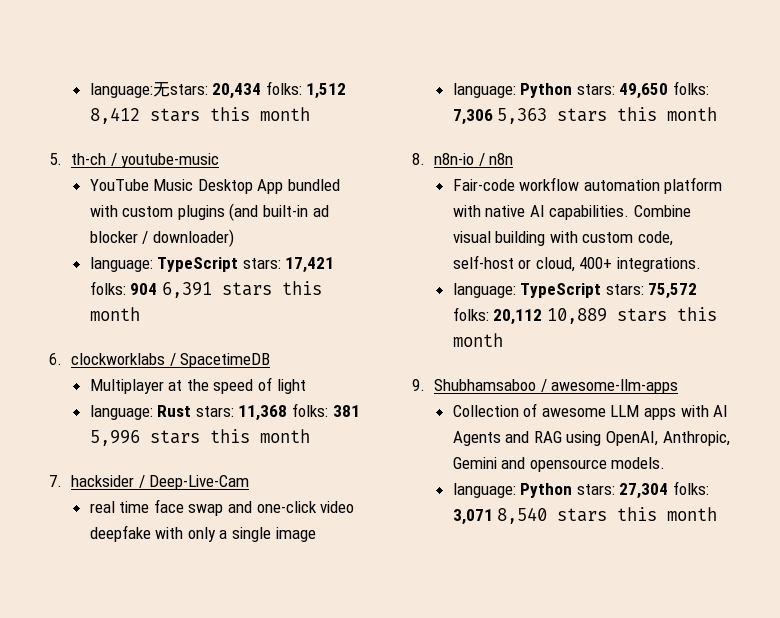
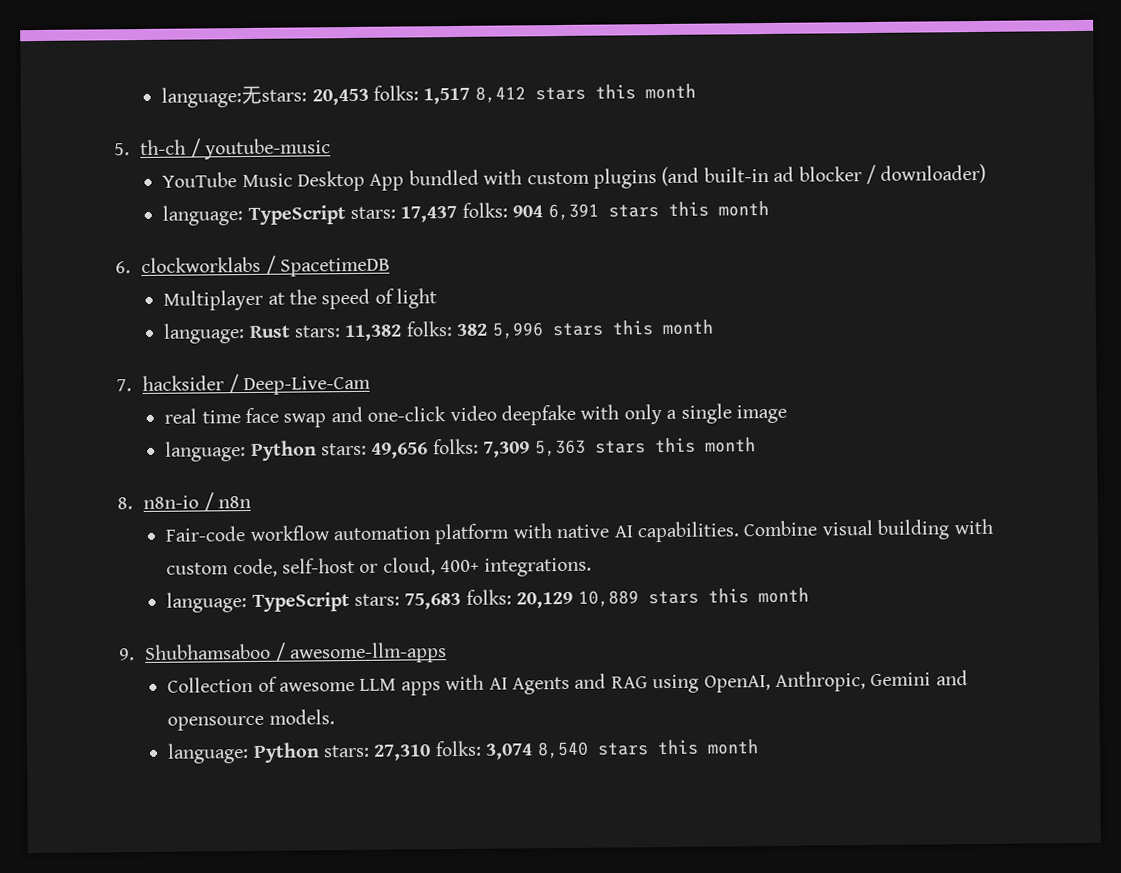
[212,81,347,99] 20,434 folks: 1,512 -> [311,85,471,106] 20,453 folks: 1,517
[285,257,335,273] 17,421 -> [400,205,458,223] 17,437
[238,403,360,421] 11,368 folks: 381 -> [344,321,489,342] 11,382 folks: 382
[619,81,710,99] [452,109,493,125] 49,650 folks: 7,306 -> [371,438,531,459] 49,656 folks: 7,309
[648,283,698,299] [452,307,543,325] 75,572 folks: 20,112 -> [404,589,574,610] 75,683 folks: 20,129
[619,481,710,499] [452,509,493,525] 27,304 folks: 3,071 -> [373,740,534,761] 27,310 folks: 3,074

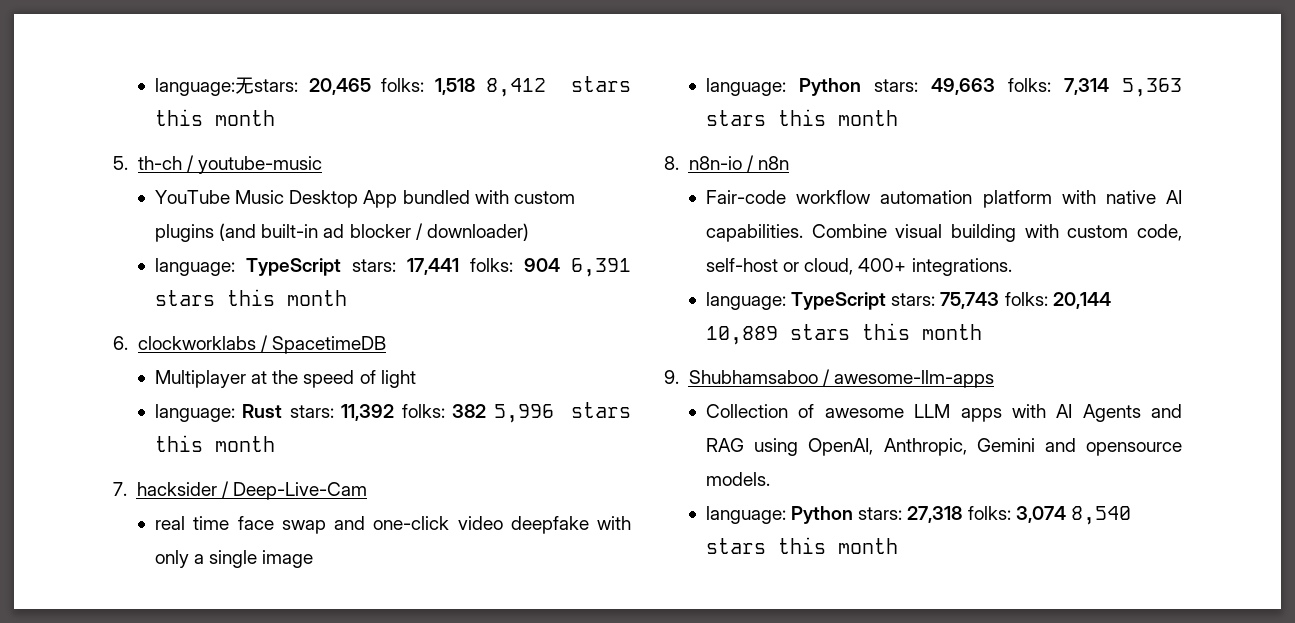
[311,85,471,106] 20,453 folks: 1,517 -> [308,78,476,95] 20,465 folks: 1,518
[400,205,458,223] 17,437 -> [407,258,460,275] 17,441
[344,324,403,342] 11,382 -> [341,404,395,421] 11,392
[371,438,531,459] 49,656 folks: 7,309 -> [931,78,1110,95] 49,663 folks: 7,314
[404,589,574,610] 75,683 folks: 20,129 -> [940,292,1111,309] 75,743 folks: 20,144
[373,744,432,761] 27,310 -> [907,506,963,523] 27,318

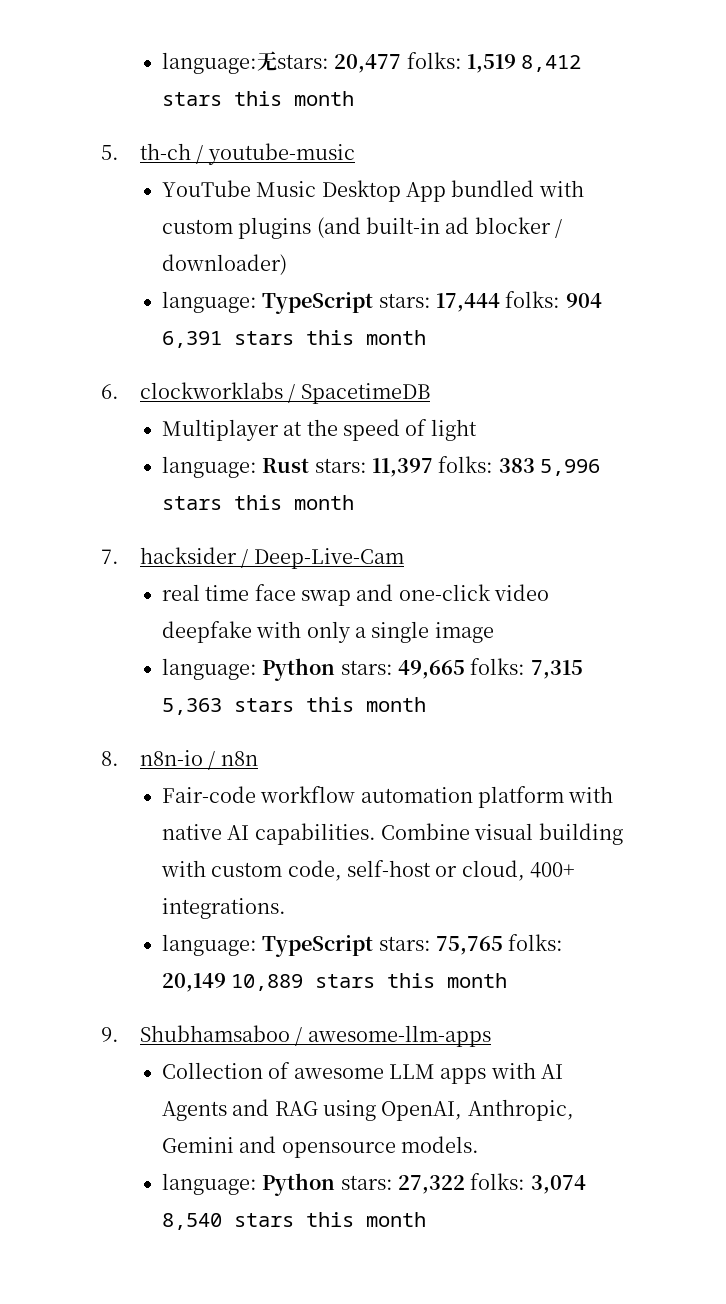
[308,78,476,95] 20,465 folks: 1,518 -> [334,52,516,73] 20,477 folks: 1,519
[407,258,460,275] 17,441 -> [435,293,500,312] 17,444
[341,404,487,421] 11,392 folks: 382 -> [371,456,535,477] 11,397 folks: 383
[931,78,1110,95] 49,663 folks: 7,314 -> [397,658,583,679] 49,665 folks: 7,315
[940,292,1111,309] 75,743 folks: 20,144 -> [435,934,564,955] [161,973,226,992] 75,765 folks: 20,149
[907,506,963,523] 27,318 -> [397,1175,465,1194] 27,322

